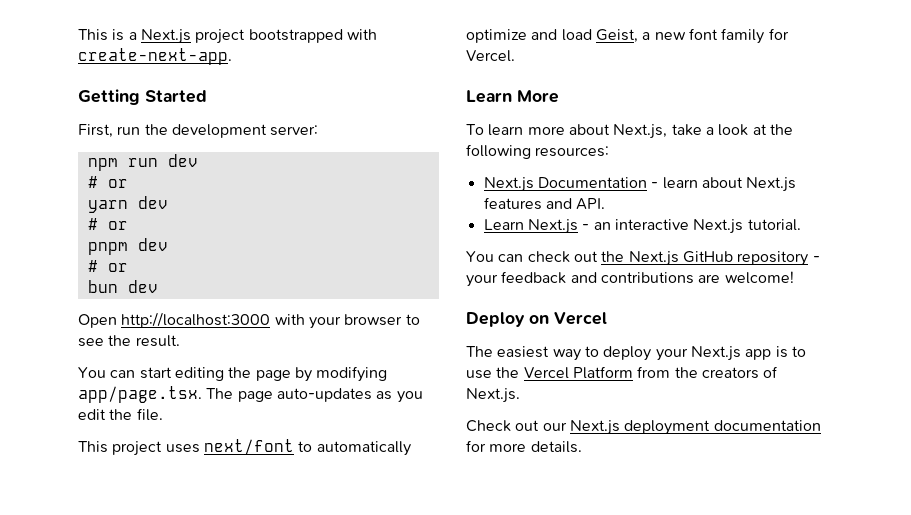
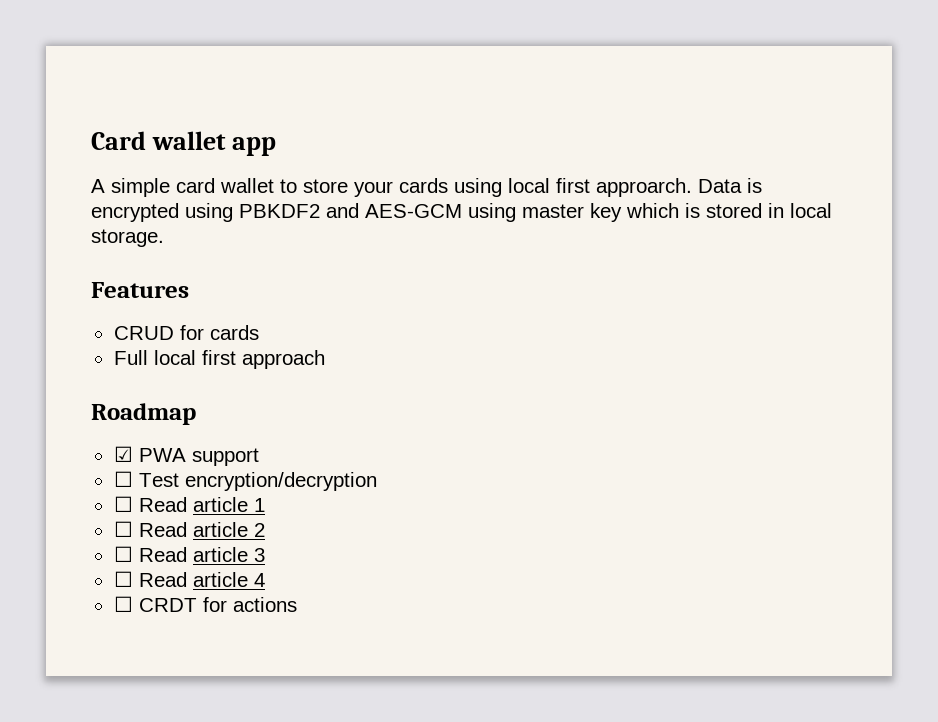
[78,29,377,44] [78,48,232,65] [78,89,207,105] [78,124,319,138] [87,154,198,171] [87,176,128,188] [87,196,168,213] [87,218,128,230] [87,238,168,255] [87,260,128,272] [87,280,158,293] [78,312,420,329] [78,335,180,347] [78,366,388,382] [78,386,423,403] [78,408,163,421] [78,439,411,456] [466,28,789,44] [466,50,515,62] [466,90,559,103] [466,124,793,139] [466,144,610,159] [483,177,797,192] [483,197,606,210] [483,219,801,234] [466,251,820,266] [466,271,794,287] [466,312,607,327] [466,346,806,361] [466,366,779,379] [466,388,520,403] [466,420,821,435] [466,440,582,453] This is a Next.js project bootstrapped with create-next-app. // Getting Started // First, run the development server: // npm run dev // # or // yarn dev // # or // pnpm dev // # or // bun dev // Open http://localhost:3000 with your browser to see the result. // You can start editing the page by modifying app/page.tsx. The page auto-updates as you edit the file. // This project uses next/font to automatically optimize and load Geist, a new font family for Vercel. // Learn More // To learn more about Next.js, take a look at the following resources: // Next.js Documentation - learn about Next.js features and API. // Learn Next.js - an interactive Next.js tutorial. // You can check out the Next.js GitHub repository - your feedback and contributions are welcome! // Deploy on Vercel // The easiest way to deploy your Next.js app is to use the Vercel Platform from the creators of Next.js. // Check out our Next.js deployment documentation for more details. -> [91,131,277,156] [91,178,762,197] [91,203,832,222] [91,229,164,247] [91,282,189,298] [113,325,259,340] [113,350,325,369] [91,403,196,425] [113,446,259,466] [113,471,377,491] [113,496,265,512] [113,521,265,537] [113,546,265,562] [113,571,265,587] [113,596,297,612] Card wallet app // A simple card wallet to store your cards using local first approarch. Data is encrypted using PBKDF2 and AES-GCM using master key which is stored in local storage. // Features // CRUD for cards // Full local first approach // Roadmap // ☑ PWA support // ☐ Test encryption/decryption // ☐ Read article 1 // ☐ Read article 2 // ☐ Read article 3 // ☐ Read article 4 // ☐ CRDT for actions

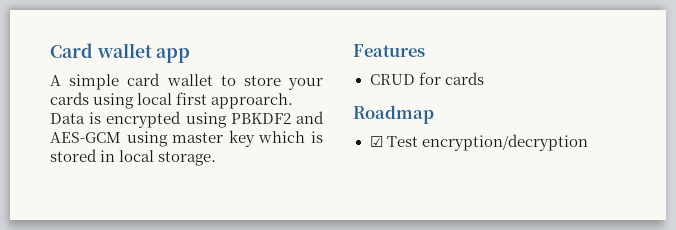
[113,350,325,369] // Full local first approach -> (484, 78) none
[138,448,259,466] [113,471,133,487] PWA support // ☐ -> (383, 141) none
[113,496,265,512] [113,521,265,537] [113,546,265,562] [113,571,265,587] [113,596,297,612] // ☐ Read article 1 // ☐ Read article 2 // ☐ Read article 3 // ☐ Read article 4 // ☐ CRDT for actions -> (588, 142) none

